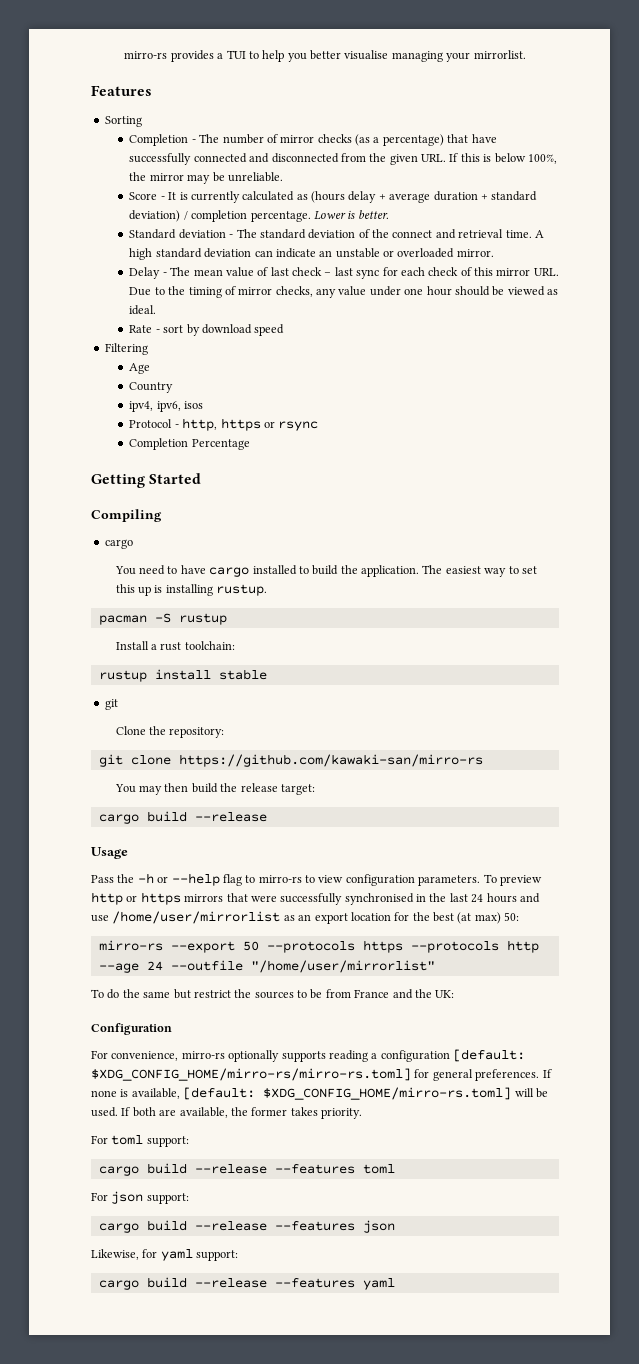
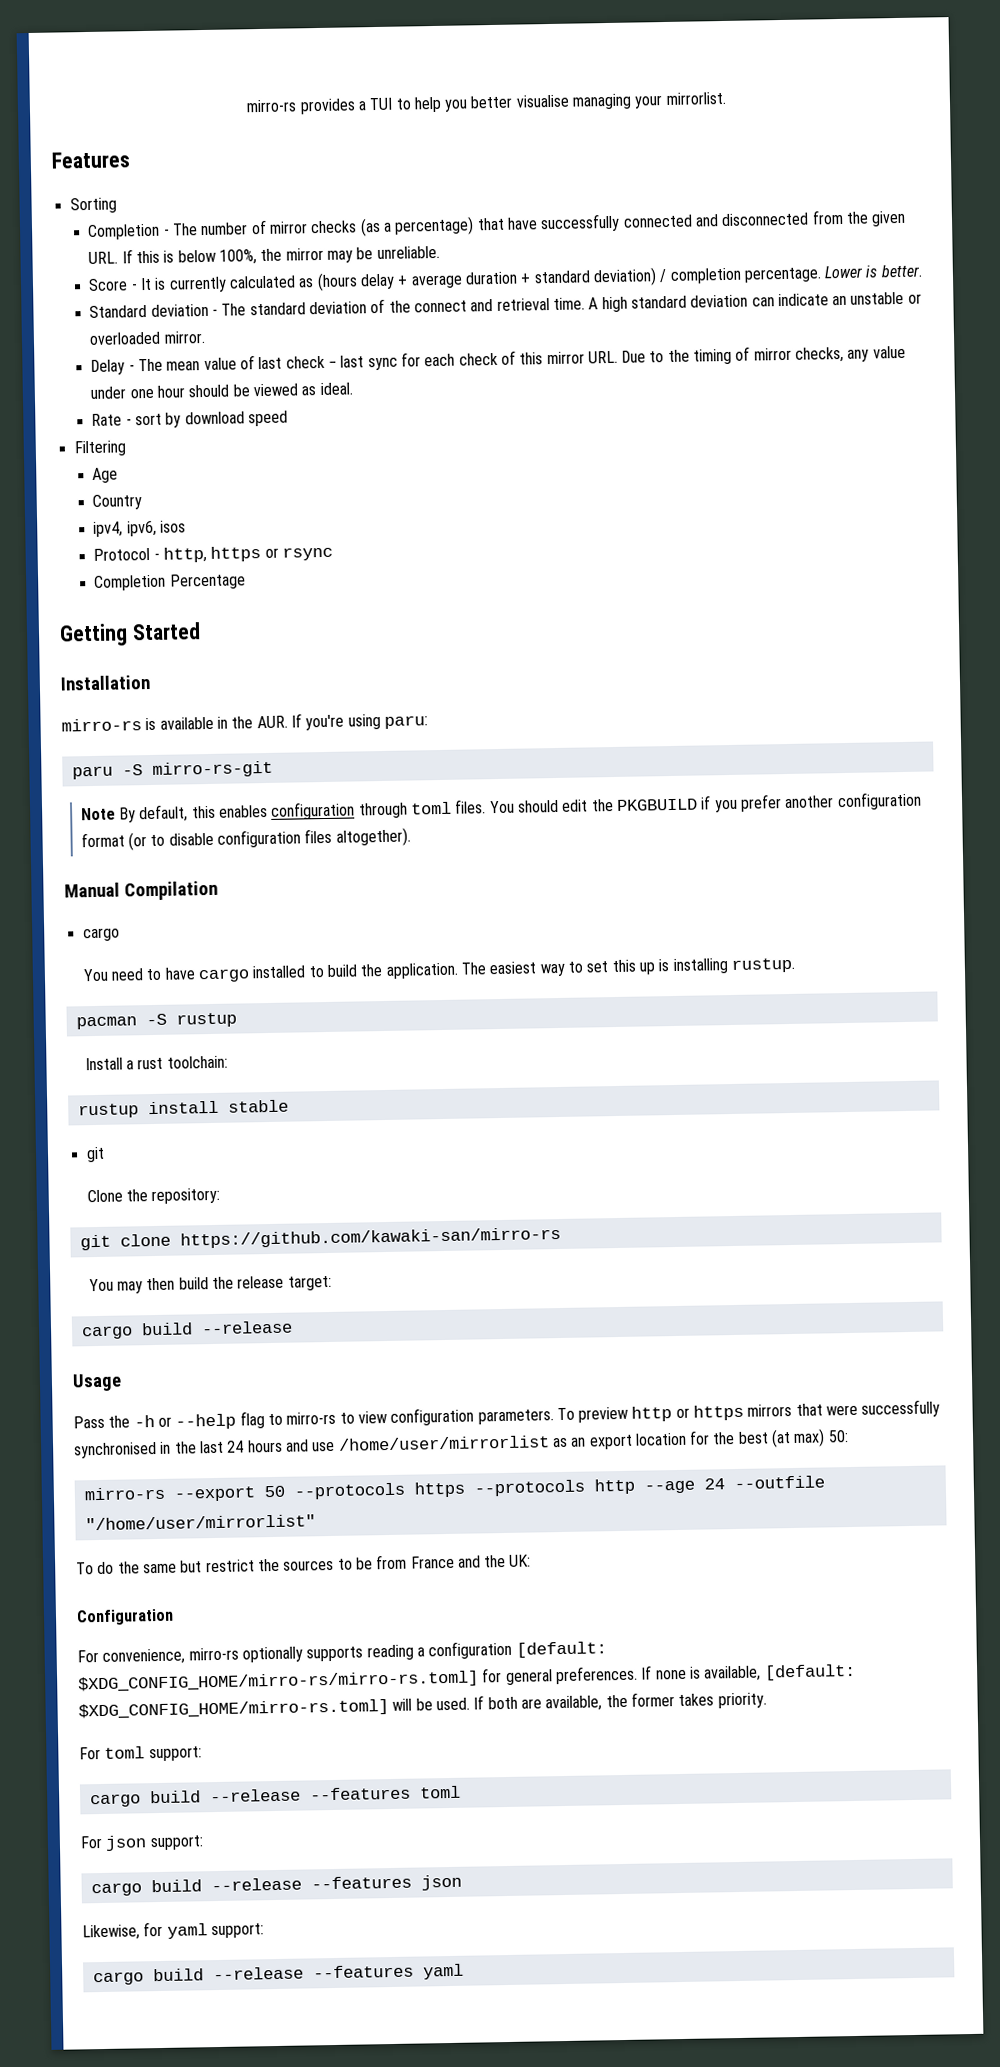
[91,509,162,522] Compiling -> [60,674,150,691] [61,713,428,732] [71,760,273,780] [80,791,922,823] [80,827,411,851] [64,880,218,901] Installation // mirro-rs is available in the AUR. If you're using paru: // paru -S mirro-rs-git // Note By default, this enables configuration through toml files. You should edit the PKGBUILD if you prefer another configuration format (or to disable configuration files altogether). // Manual Compilation

